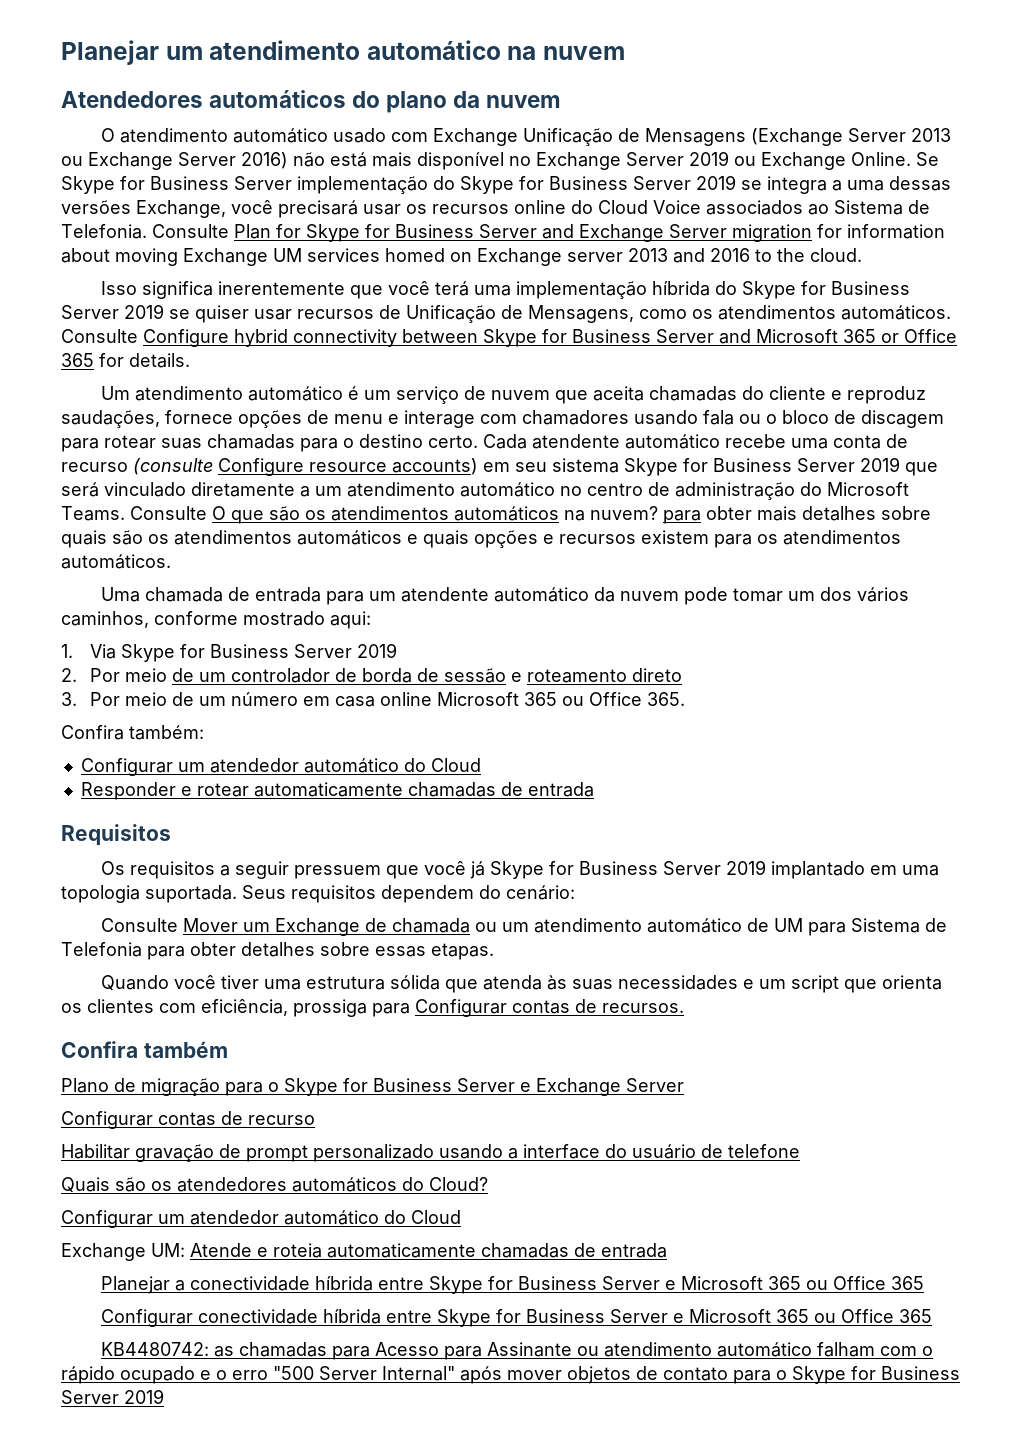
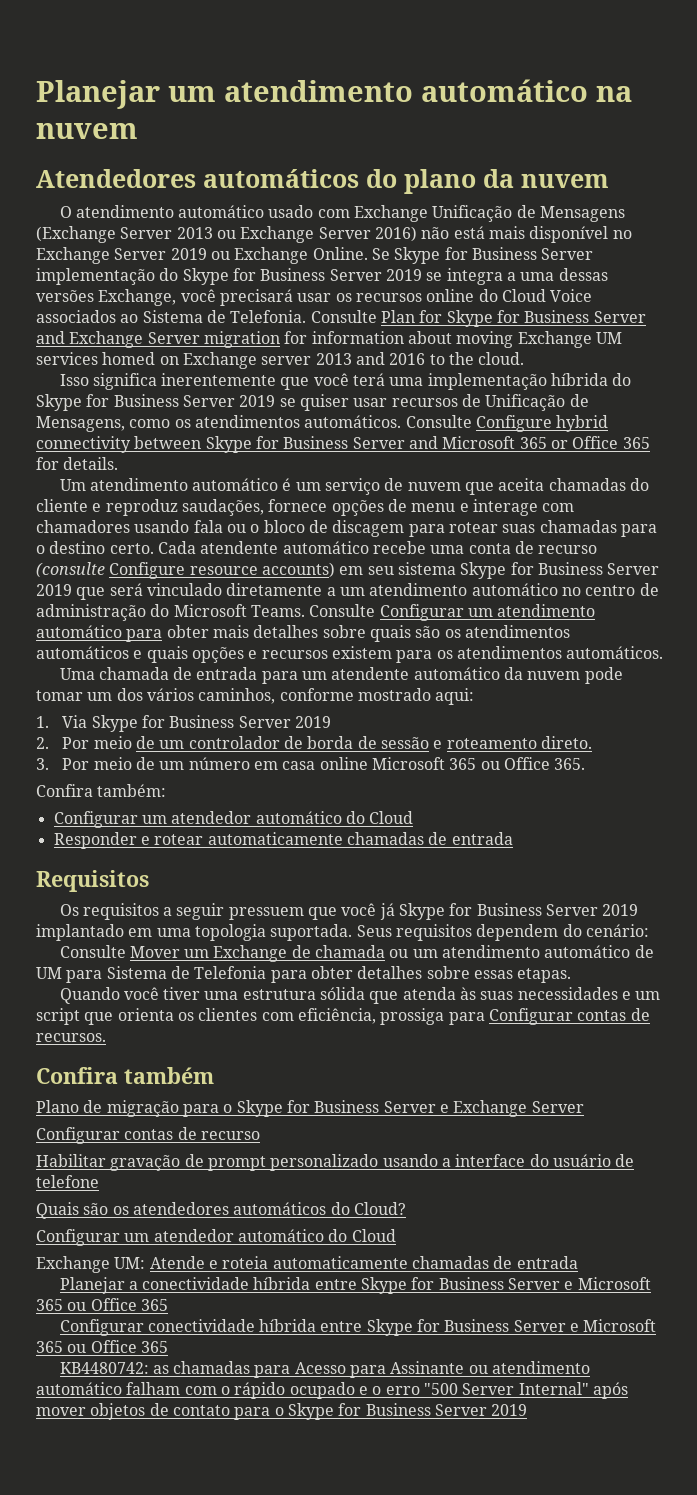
[212,506,658,524] O que são os atendimentos automáticos na nuvem? -> [379,604,596,621] [36,625,122,638] Configurar um atendimento automático
[631,668,682,682] direto -> [540,736,592,749] direto.

